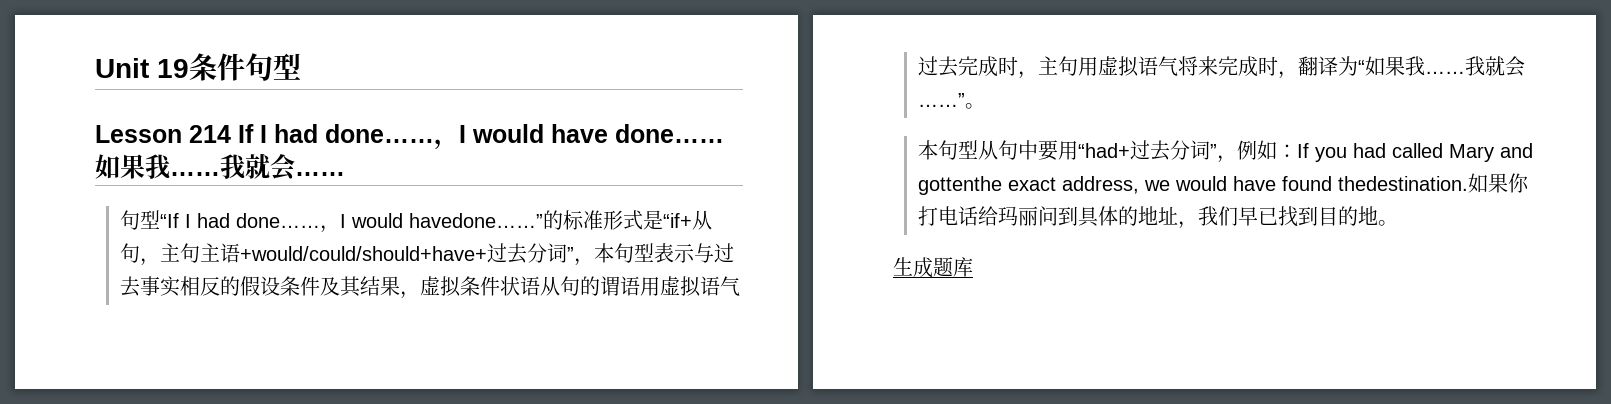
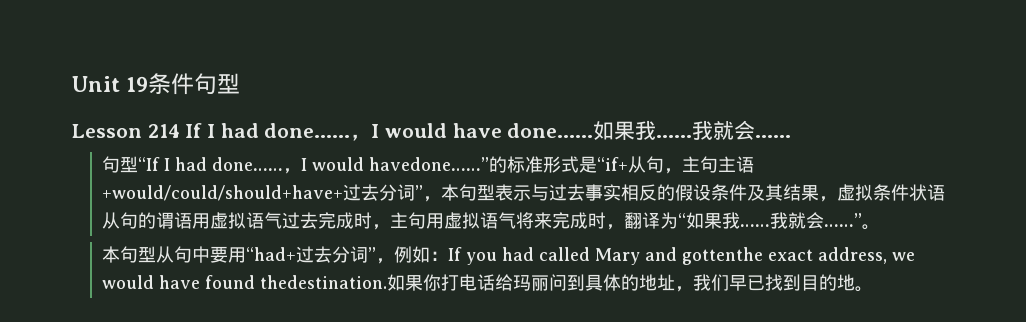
[893,257,973,278] // 生成题库 -> (874, 289) none

